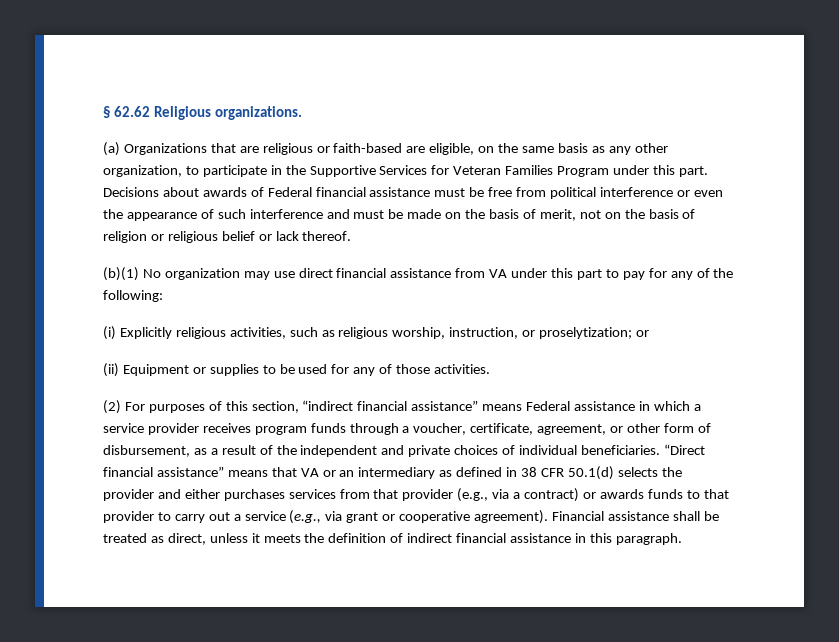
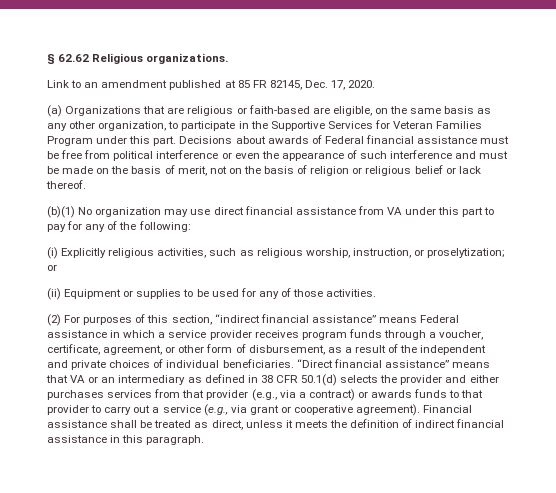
(302, 113) none -> [47,80,376,90] // Link to an amendment published at 85 FR 82145, Dec. 17, 2020.

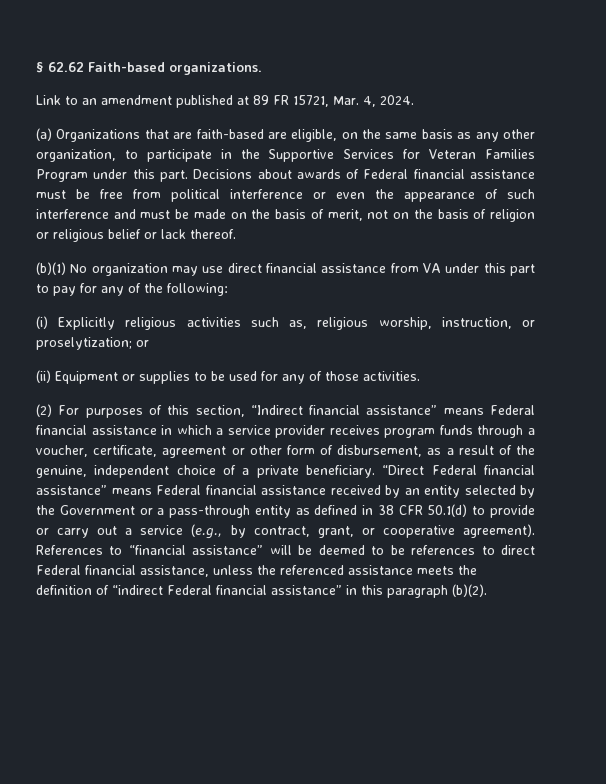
[92,53,144,64] Religious -> [88,62,165,72] Faith-based
[237,80,376,90] 85 FR 82145, Dec. 17, 2020. -> [253,95,414,107] 89 FR 15721, Mar. 4, 2024.
[187,106,247,116] religious or -> (193, 135) none
[157,248,254,258] activities, such as -> [186,317,308,329] activities such as,
[214,314,460,323] “indirect financial assistance” means Federal -> [250,405,535,415] [36,425,87,435] “Indirect financial assistance” means Federal financial
[103,345,163,355] agreement, -> [162,446,227,458] agreement
[420,345,487,355] [47,359,490,370] [46,375,186,385] independent and private choices of individual beneficiaries. “Direct financial assistance” means that VA or an intermediary -> [36,465,535,478] [36,485,535,498] [36,505,291,518] genuine, independent choice of a private beneficiary. “Direct Federal financial assistance” means Federal financial assistance received by an entity selected by the Government or a pass-through entity
[340,375,499,385] [47,389,484,401] [47,405,102,415] selects the provider and either purchases services from that provider (e.g., via a contract) or awards funds to that provider to -> [472,505,535,518] [36,528,49,535] to provide or
[230,404,473,416] [47,419,505,430] [47,435,205,445] via grant or cooperative agreement). Financial assistance shall be treated as direct, unless it meets the definition of indirect financial assistance in this paragraph. -> [230,524,535,538] [36,545,535,555] [36,565,477,577] [36,584,487,598] by contract, grant, or cooperative agreement). References to “financial assistance” will be deemed to be references to direct Federal financial assistance, unless the referenced assistance meets the definition of “indirect Federal financial assistance” in this paragraph (b)(2).

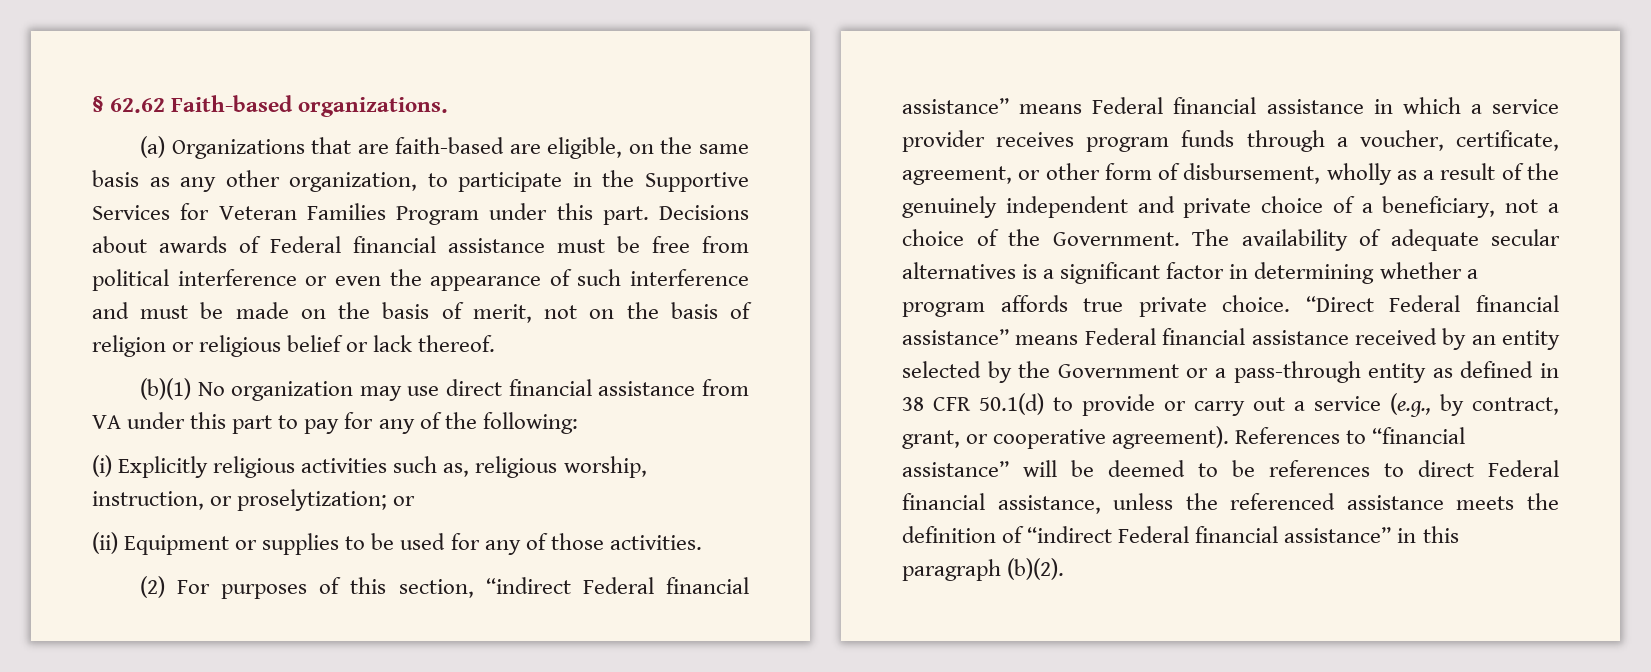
[36,95,414,108] // Link to an amendment published at 89 FR 15721, Mar. 4, 2024. -> (449, 107) none
[250,405,303,415] “Indirect -> [485,577,654,594] “indirect Federal
[162,446,227,458] agreement -> [902,166,1012,185] agreement,
(423, 451) none -> [1326,163,1392,185] wholly
[36,465,376,478] genuine, independent choice of a private beneficiary. -> [902,196,1559,218] [902,229,1560,251] [902,262,1478,284] [902,295,1291,317] genuinely independent and private choice of a beneficiary, not a choice of the Government. The availability of adequate secular alternatives is a significant factor in determining whether a program affords true private choice.

